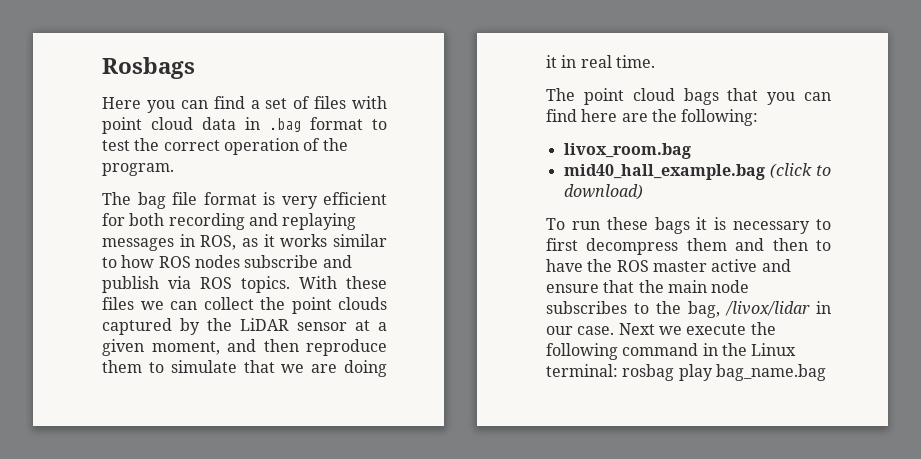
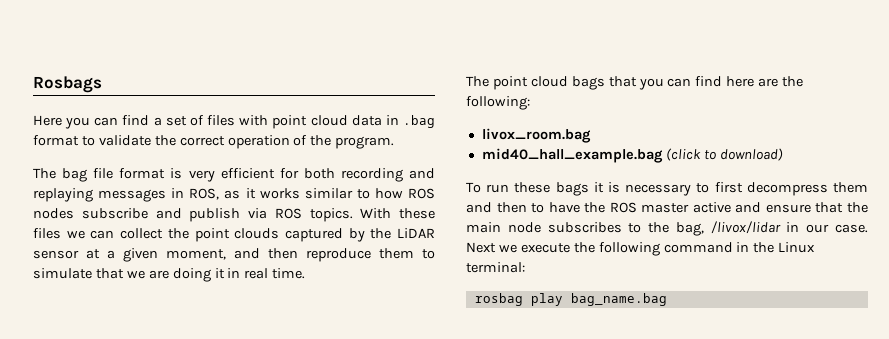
[102,140,130,151] test -> [98,135,151,146] validate
(618, 370) none -> (525, 267) //

